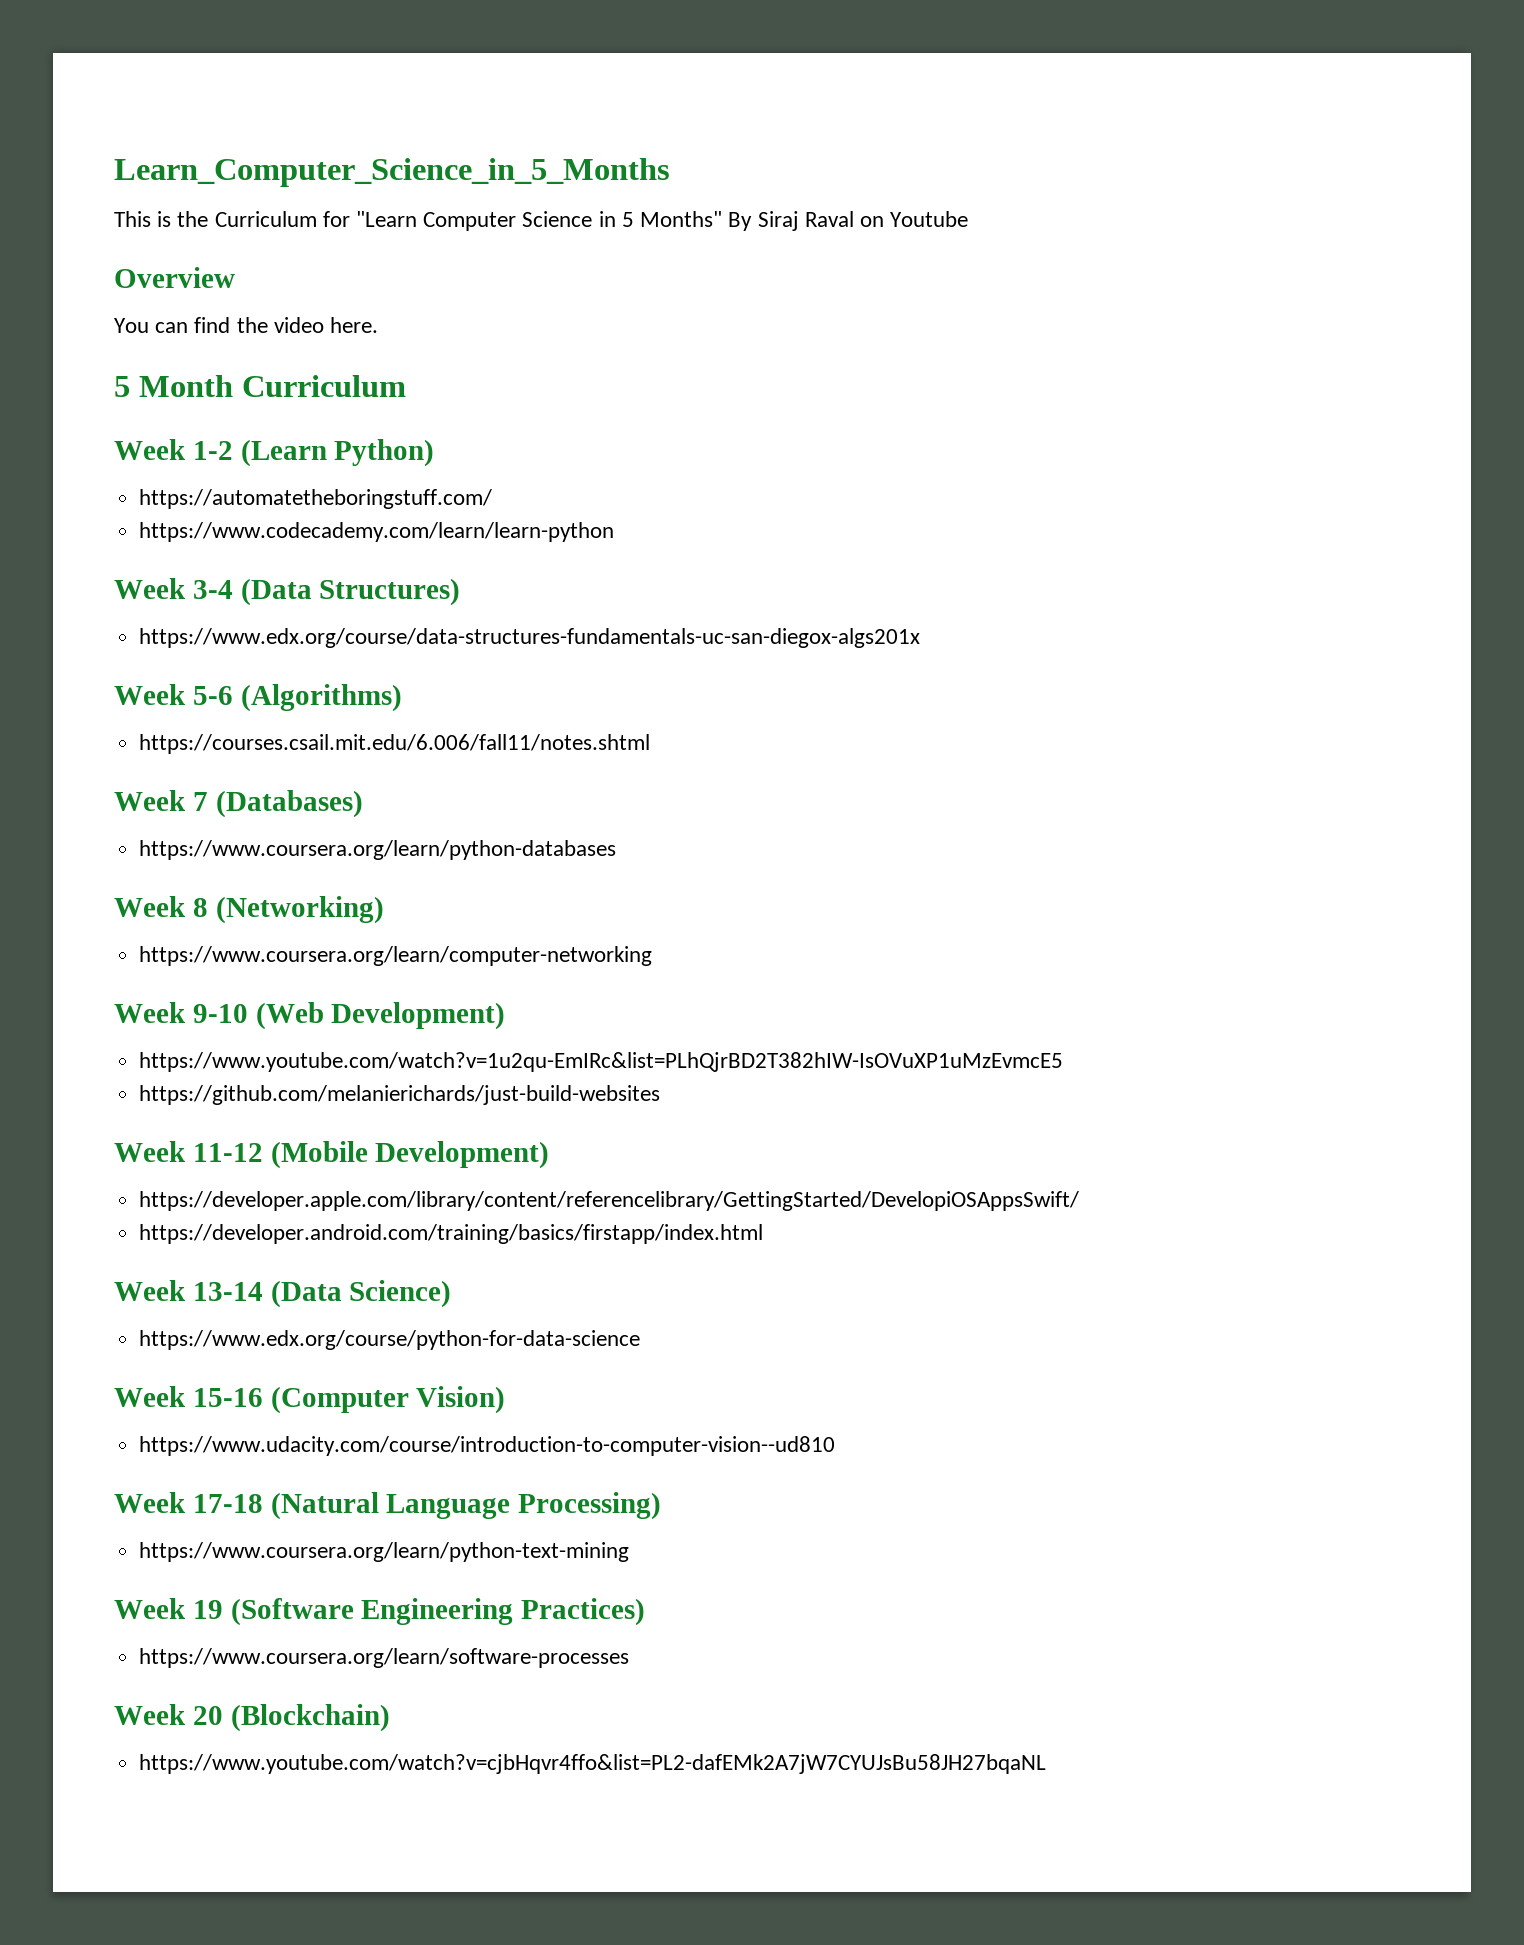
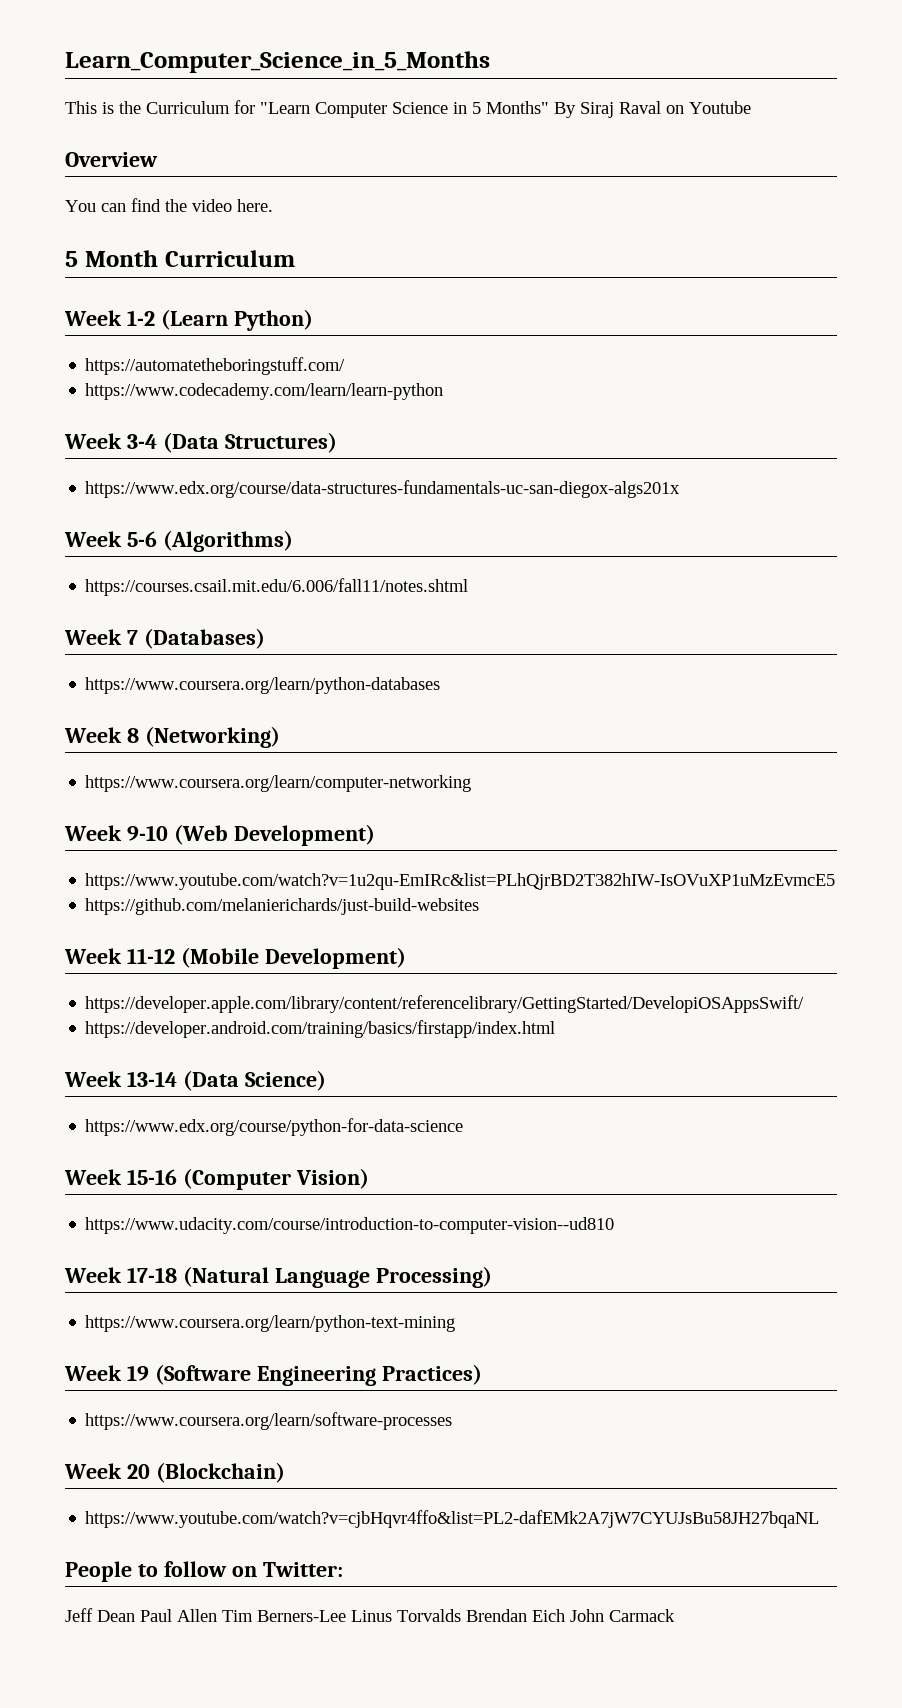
(1047, 1764) none -> [65,1561,343,1582] [65,1608,675,1622] // People to follow on Twitter: // Jeff Dean Paul Allen Tim Berners-Lee Linus Torvalds Brendan Eich John Carmack

